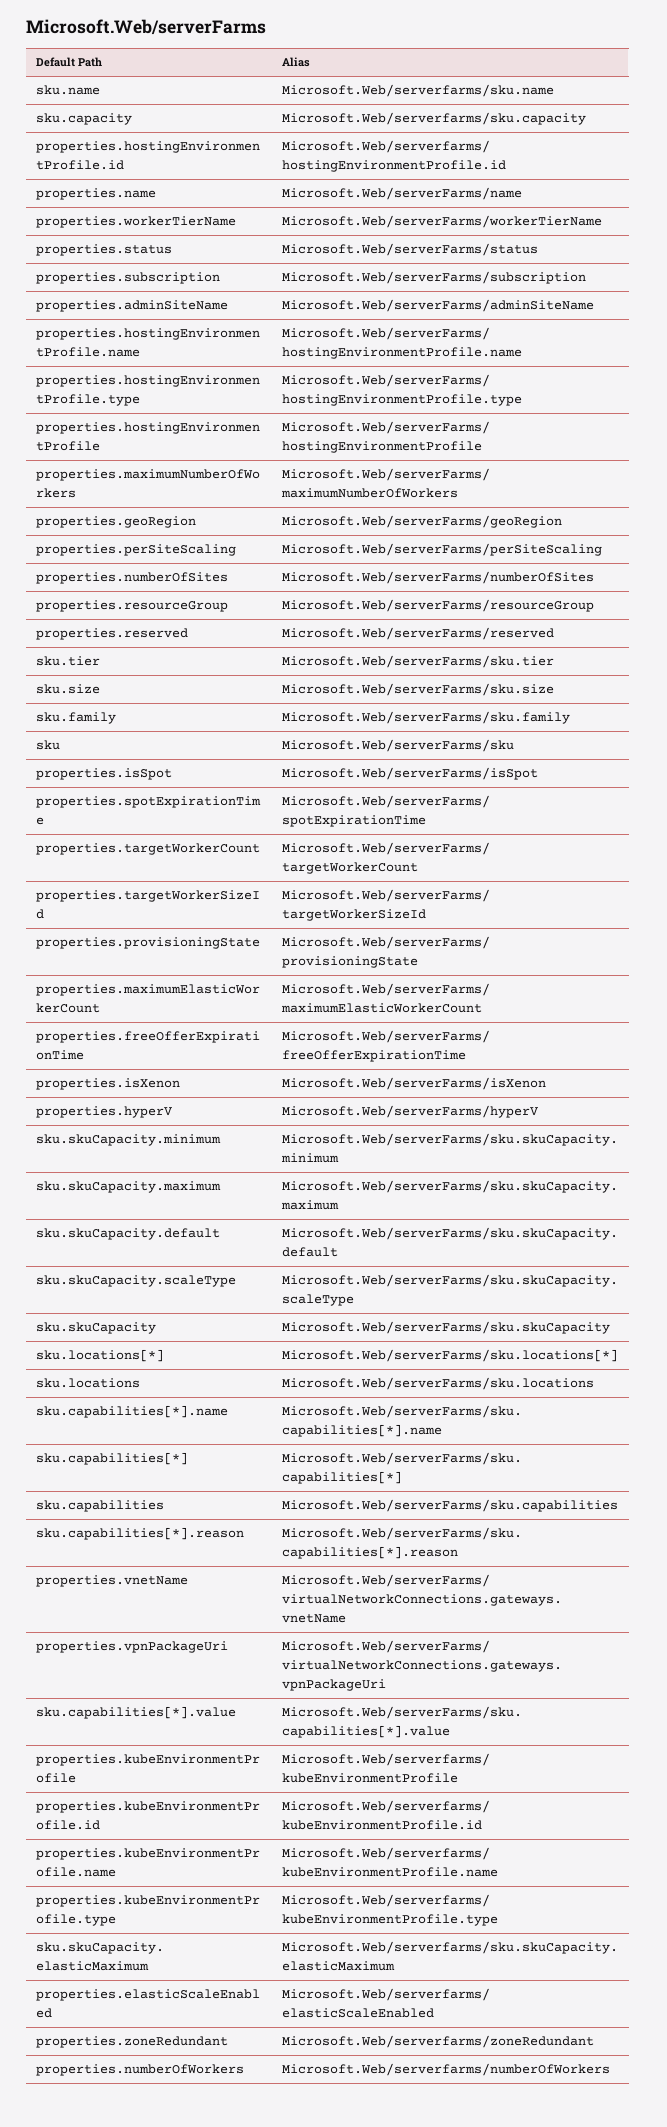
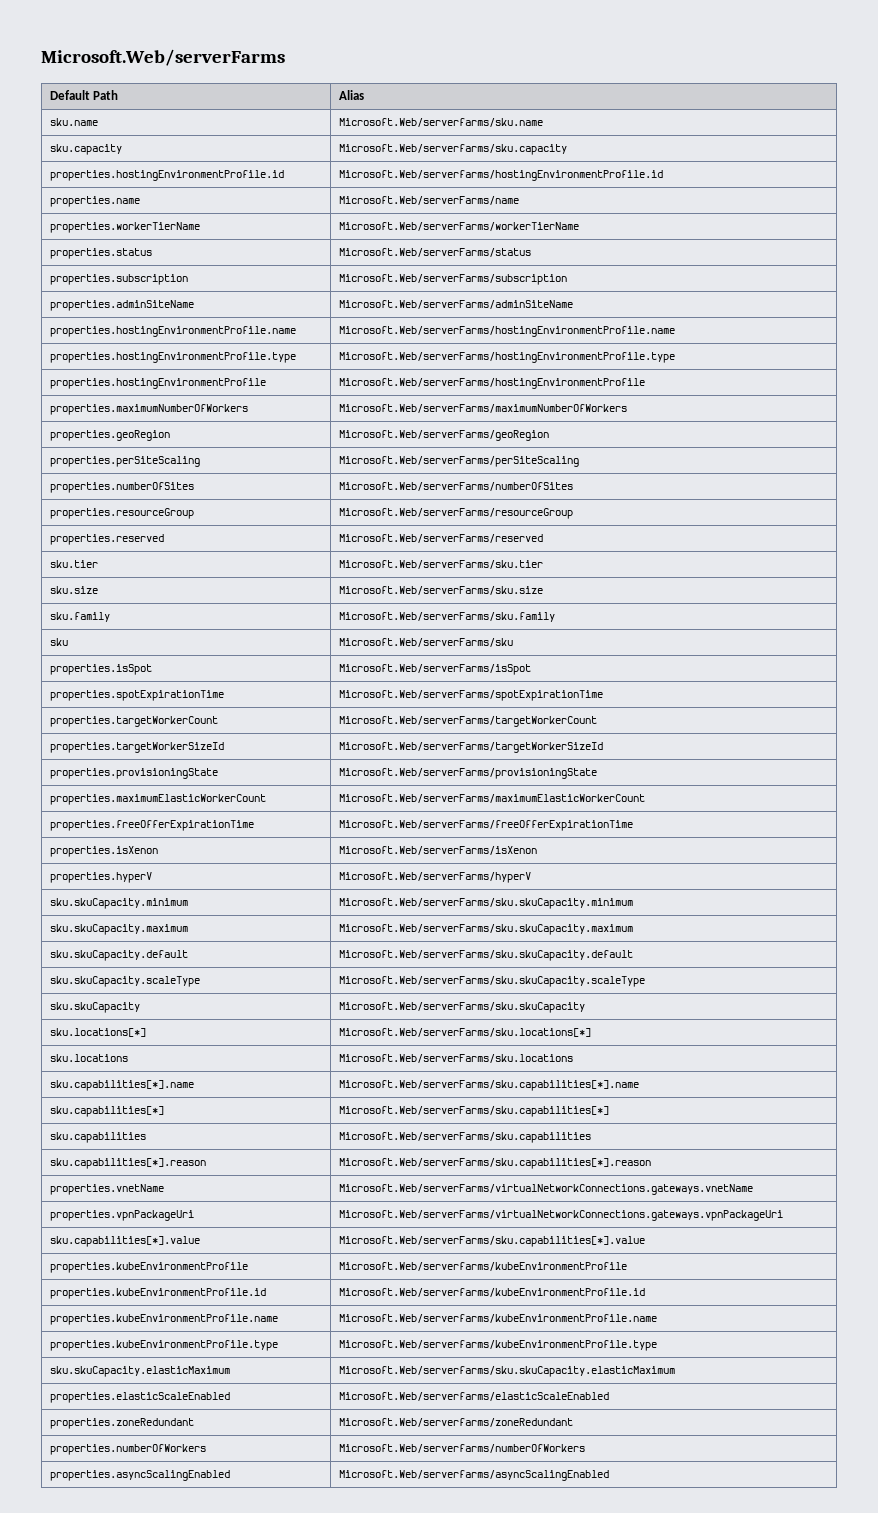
(610, 2069) none -> [49,1470,230,1481] [338,1470,609,1481] // properties.asyncScalingEnabled | Microsoft.Web/serverfarms/asyncScalingEnabled

